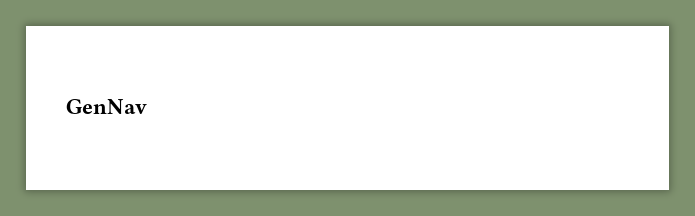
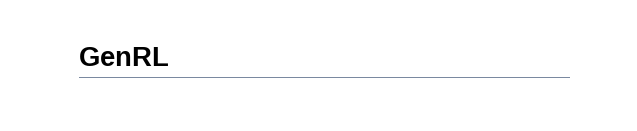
[66,99,147,114] GenNav -> [79,47,169,66] GenRL

